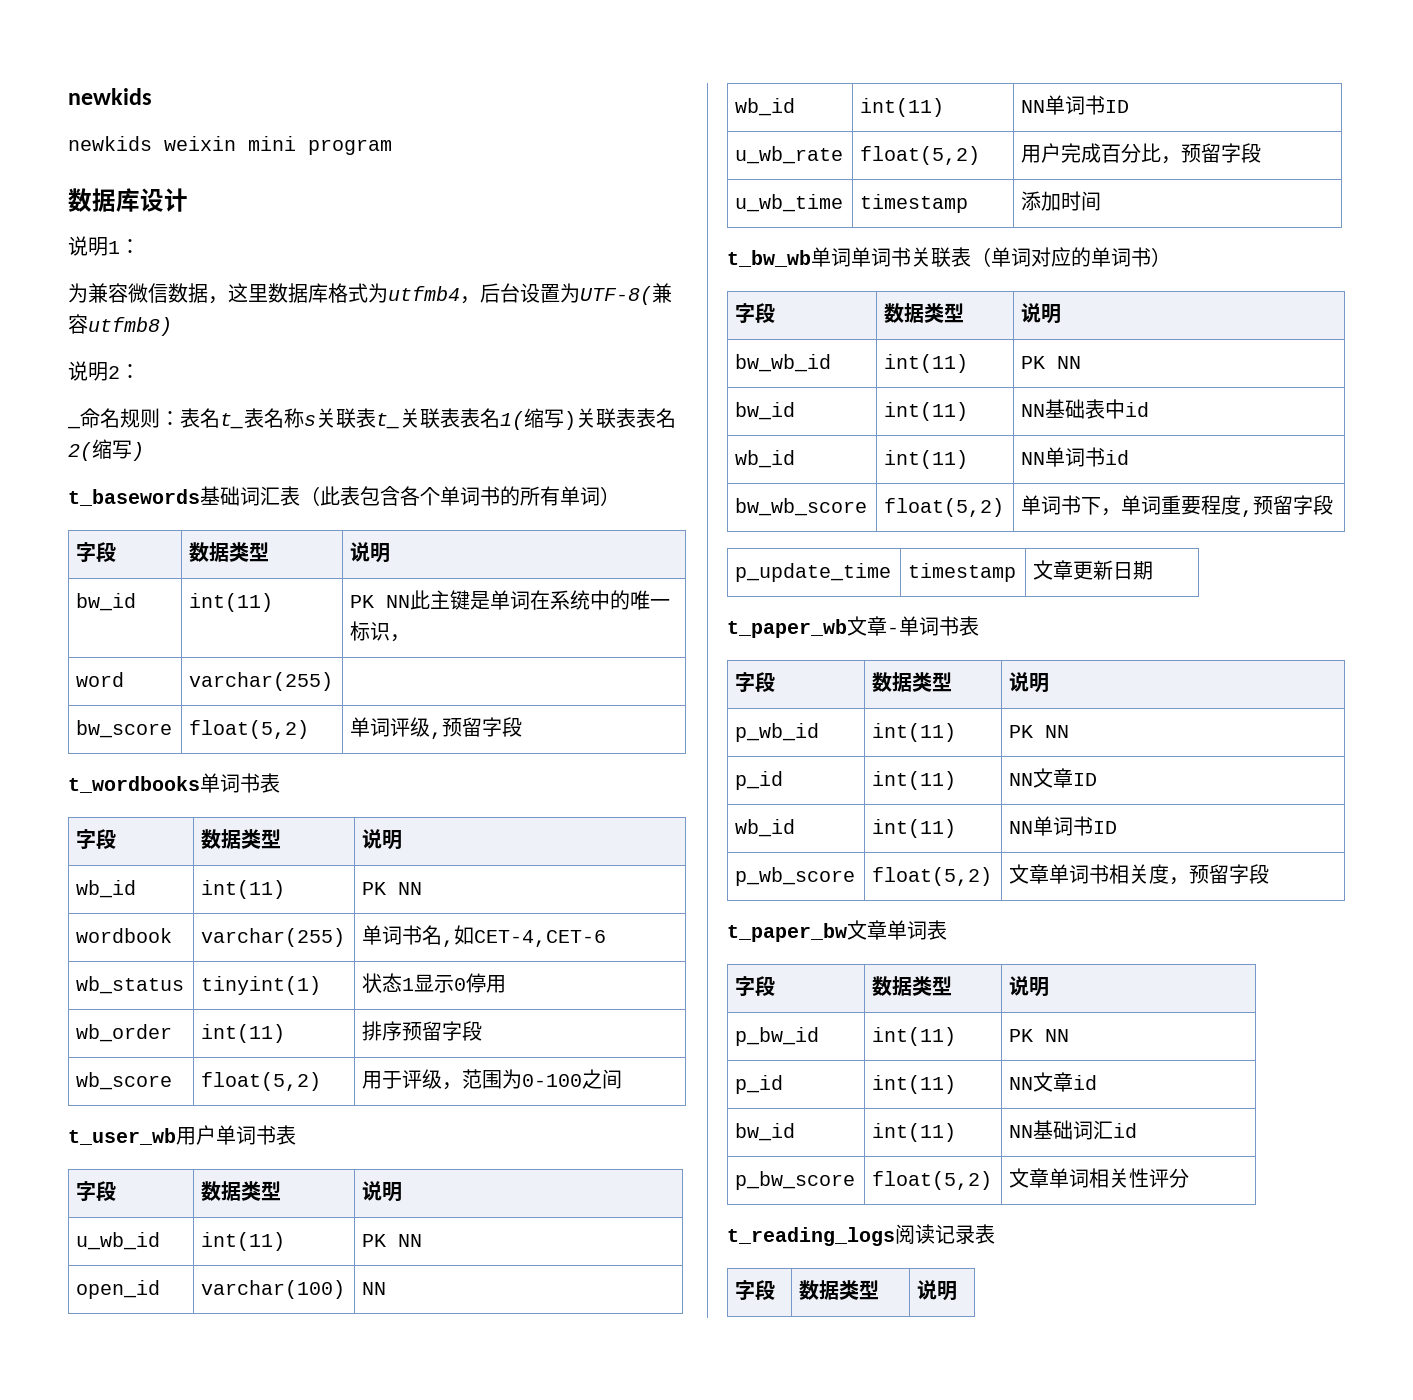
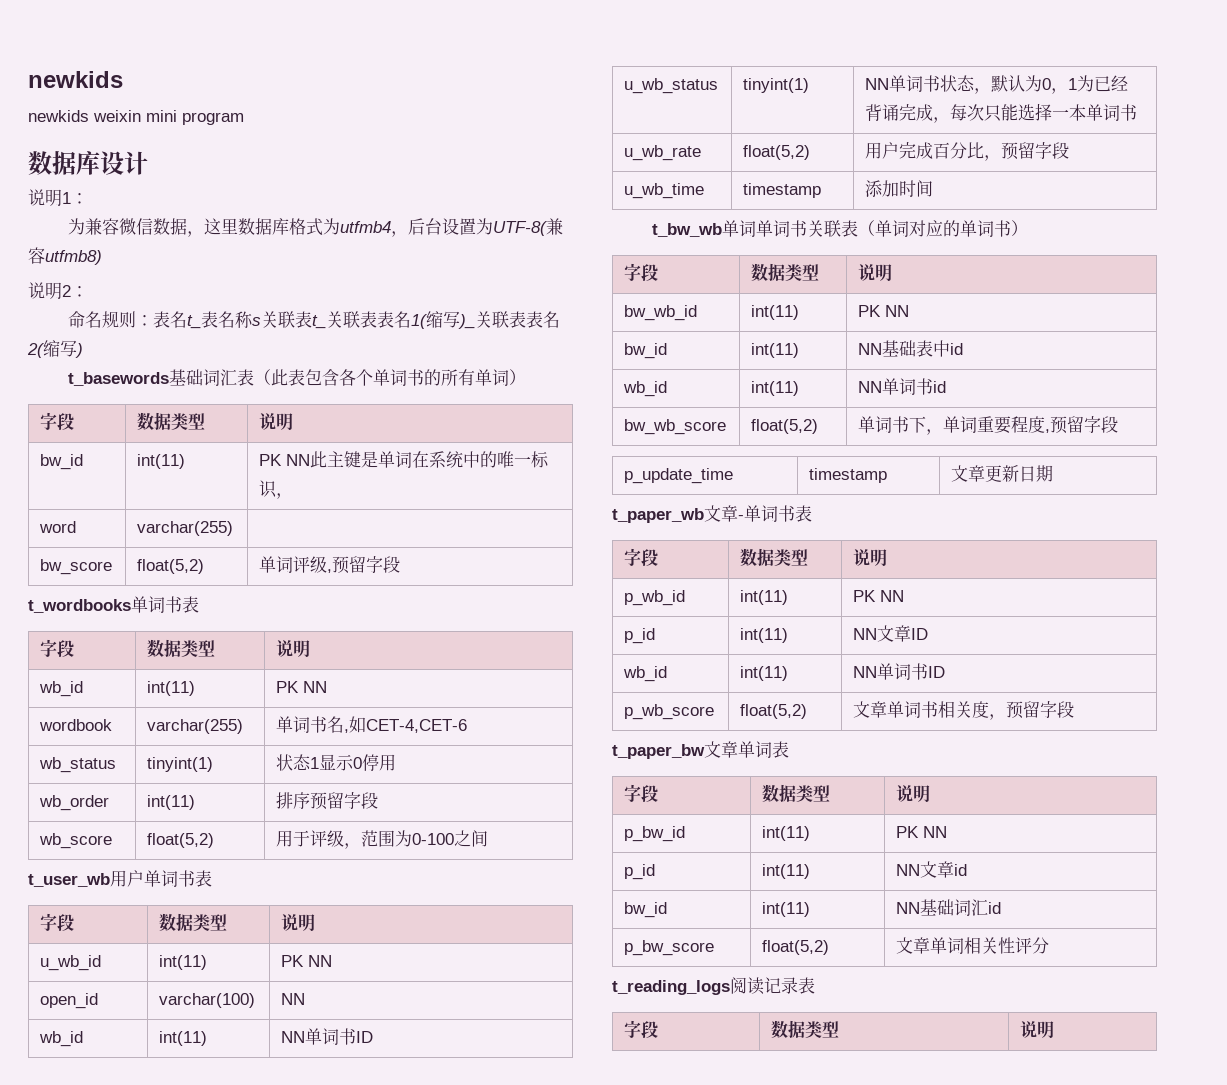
[67,426,81,429] _ -> (88, 291) none
[564,411,576,430] ) -> [458,314,476,329] )_
(1130, 106) none -> [624,78,719,94] [743,78,810,93] [865,75,1129,94] [865,103,1138,123] // u_wb_status | tinyint(1) | NN单词书状态，默认为0，1为已经背诵完成，每次只能选择一本单词书

